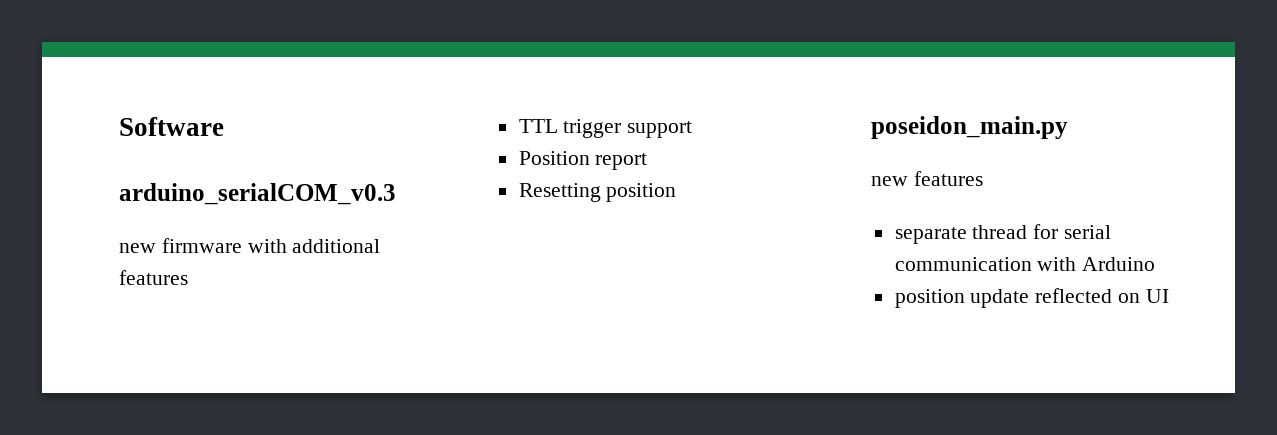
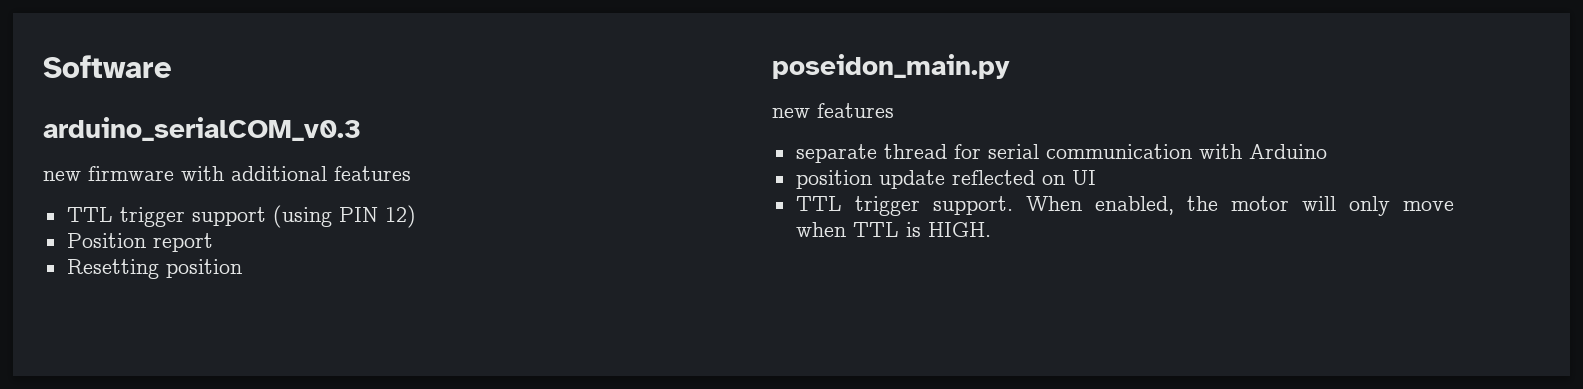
(693, 129) none -> [272,205,416,228] (using PIN 12)
(1169, 296) none -> [795,196,1454,216] [795,222,991,237] // TTL trigger support. When enabled, the motor will only move when TTL is HIGH.

